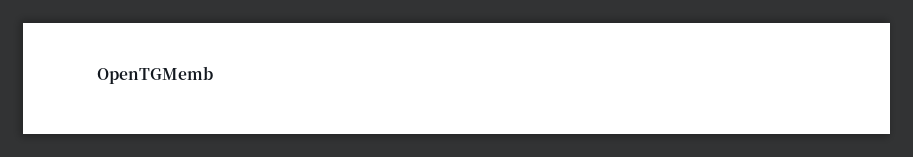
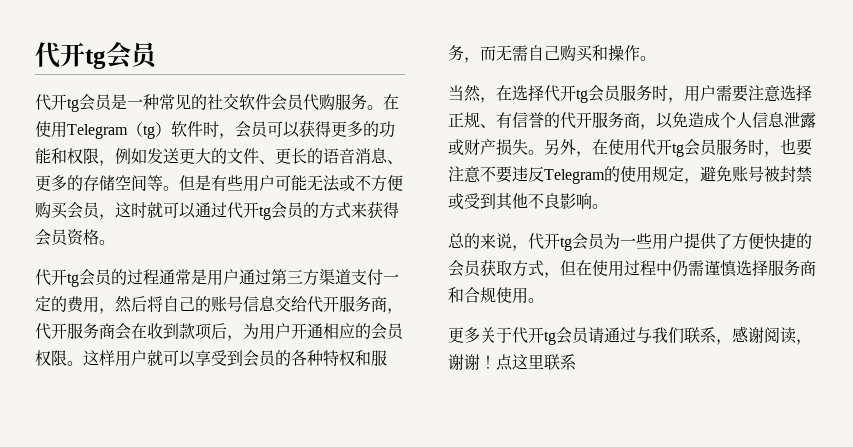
[97,66,213,84] OpenTGMemb -> [35,42,160,69] [35,93,399,112] [35,120,395,139] [35,148,403,166] [35,175,403,192] [35,201,399,220] [35,229,115,246] [35,269,399,287] [35,295,403,314] [35,323,404,341] [35,350,387,367] [448,45,656,63] [448,85,812,103] [448,112,816,130] [448,138,812,157] [448,166,812,184] [448,193,608,210] [448,232,812,251] [448,259,816,278] [448,287,544,304] [448,326,812,345] [448,354,576,371] 代开tg会员 // 代开tg会员是一种常见的社交软件会员代购服务。在使用Telegram（tg）软件时，会员可以获得更多的功能和权限，例如发送更大的文件、更长的语音消息、更多的存储空间等。但是有些用户可能无法或不方便购买会员，这时就可以通过代开tg会员的方式来获得会员资格。 // 代开tg会员的过程通常是用户通过第三方渠道支付一定的费用，然后将自己的账号信息交给代开服务商，代开服务商会在收到款项后，为用户开通相应的会员权限。这样用户就可以享受到会员的各种特权和服务，而无需自己购买和操作。 // 当然，在选择代开tg会员服务时，用户需要注意选择正规、有信誉的代开服务商，以免造成个人信息泄露或财产损失。另外，在使用代开tg会员服务时，也要注意不要违反Telegram的使用规定，避免账号被封禁或受到其他不良影响。 // 总的来说，代开tg会员为一些用户提供了方便快捷的会员获取方式，但在使用过程中仍需谨慎选择服务商和合规使用。 // 更多关于代开tg会员请通过与我们联系，感谢阅读，谢谢！点这里联系

